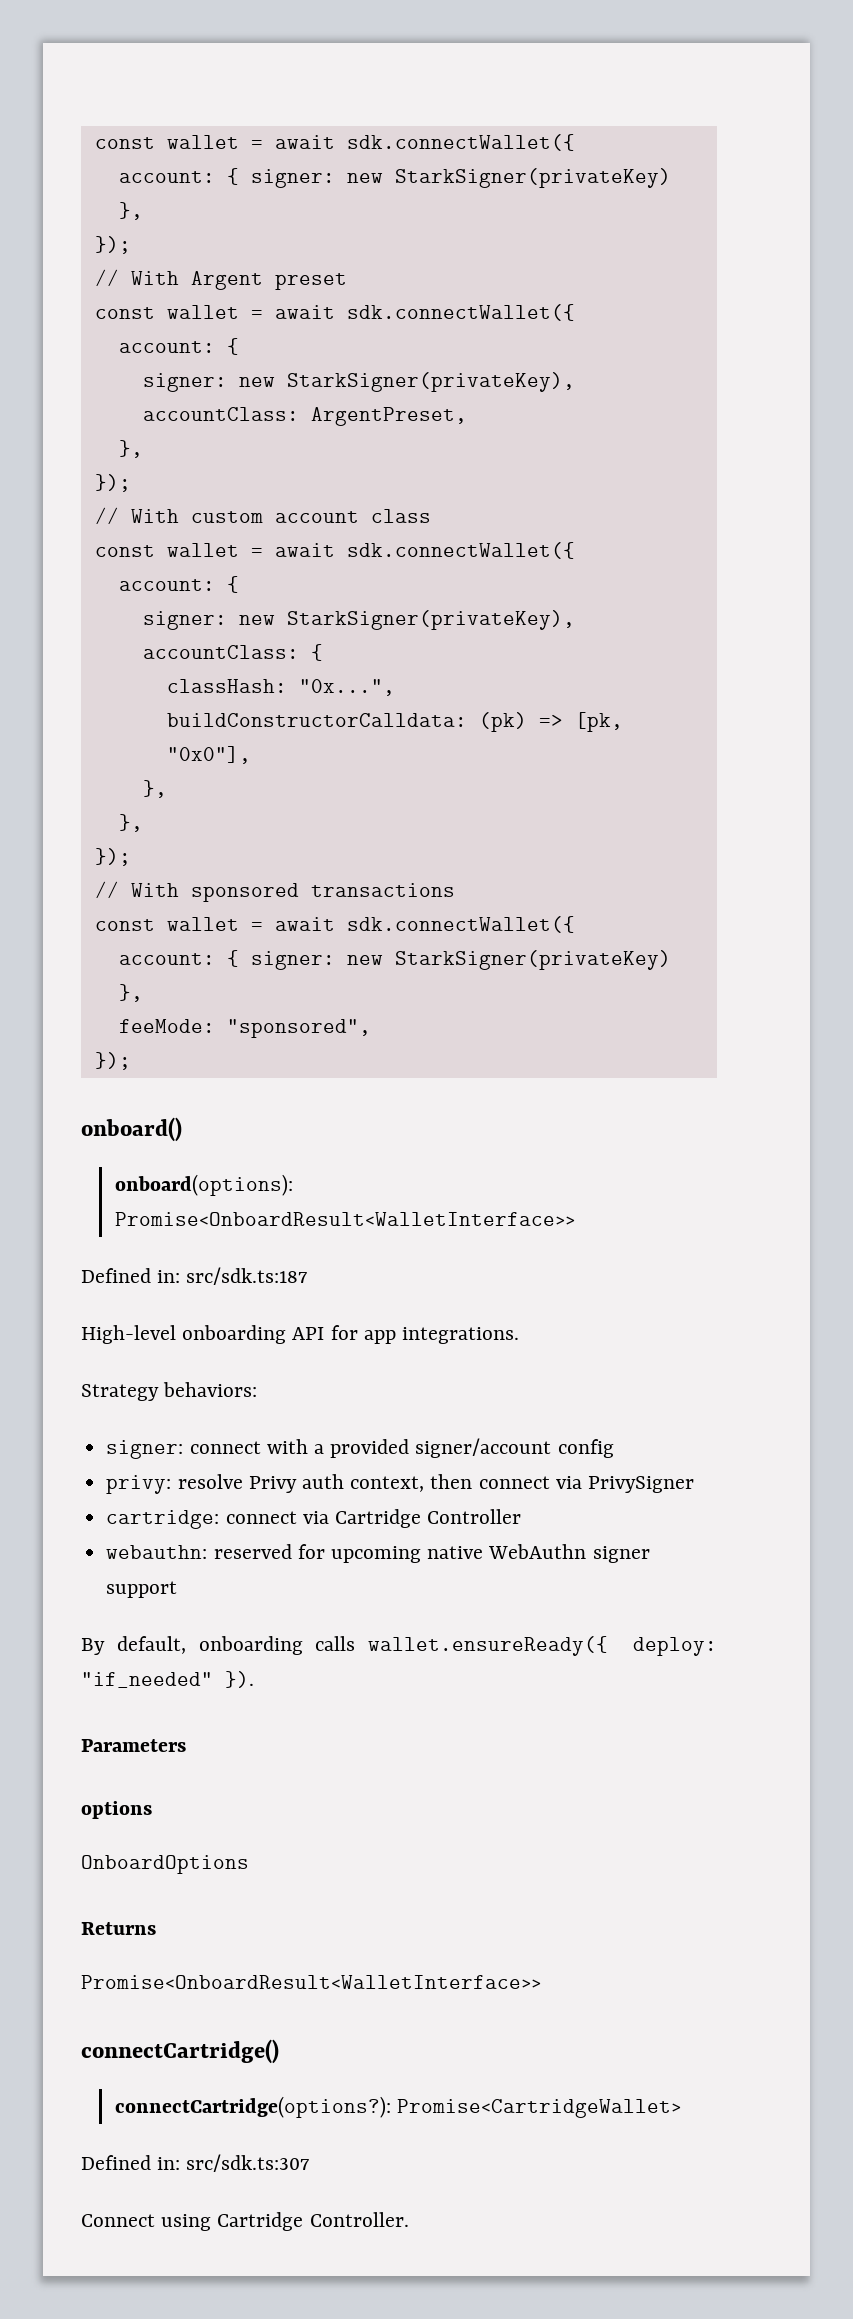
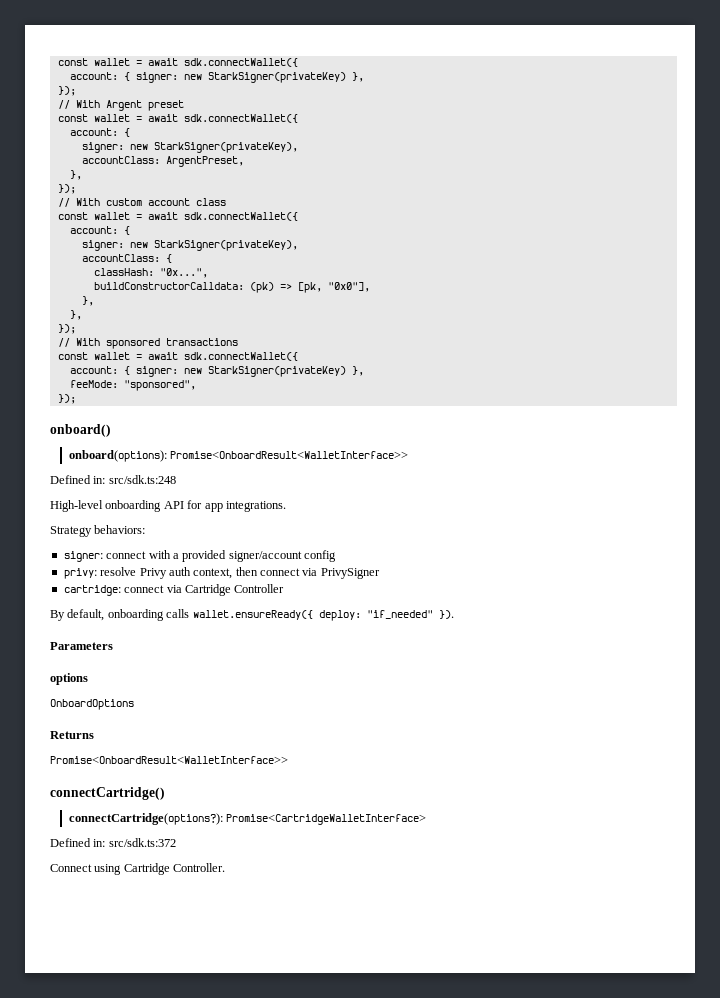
[186,1267,308,1285] src/sdk.ts:187 -> [108,475,176,484] src/sdk.ts:248
[106,1544,650,1563] [106,1581,178,1598] // webauthn: reserved for upcoming native WebAuthn signer support -> (285, 588) none
[397,2099,682,2118] [81,2154,310,2172] Promise<CartridgeWallet> // Defined in: src/sdk.ts:307 -> [226,814,427,825] [50,838,176,847] Promise<CartridgeWalletInterface> // Defined in: src/sdk.ts:372

